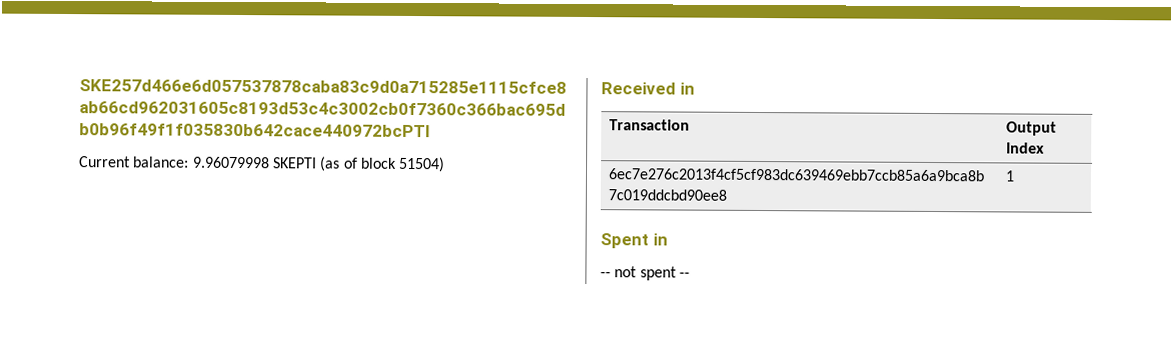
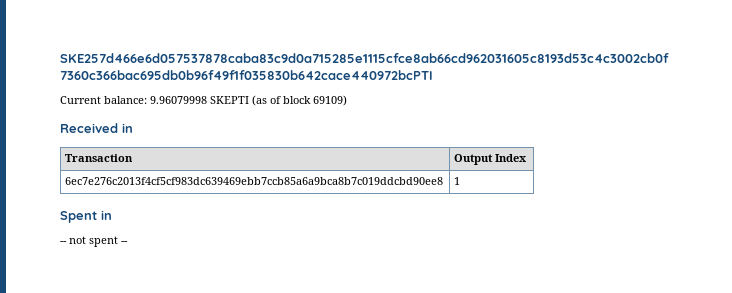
[398,156,446,173] 51504) -> [313,95,347,106] 69109)

